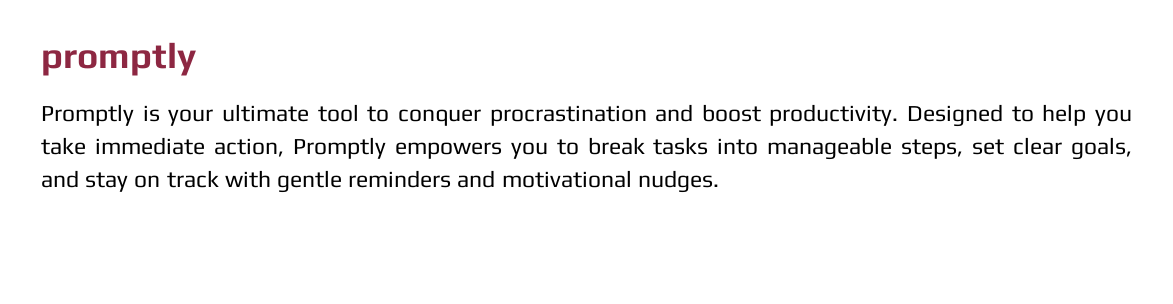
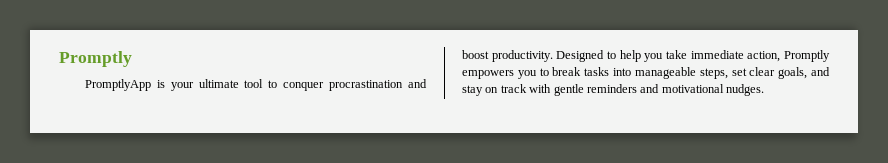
[41,42,196,76] [41,104,134,126] promptly // Promptly -> [59,51,132,67] [84,79,151,91] Promptly // PromptlyApp

